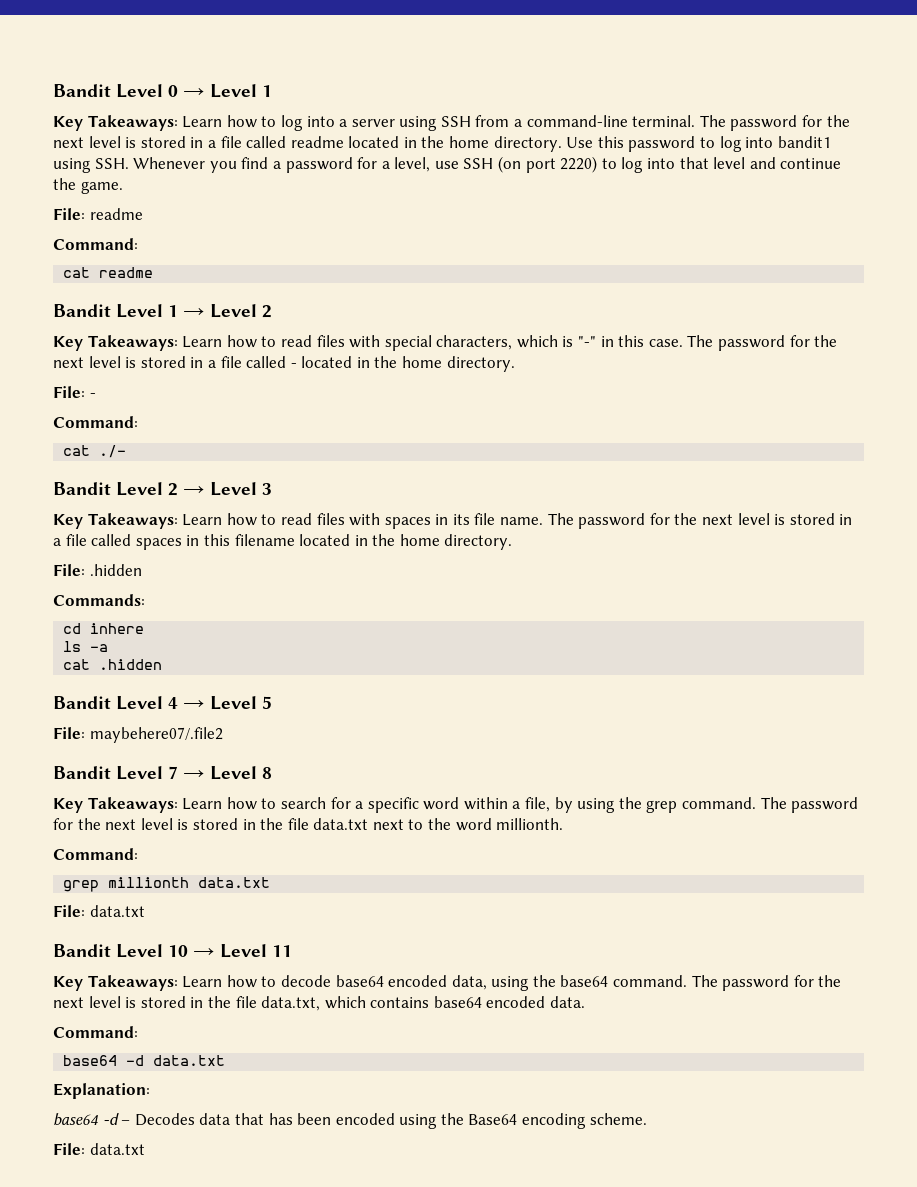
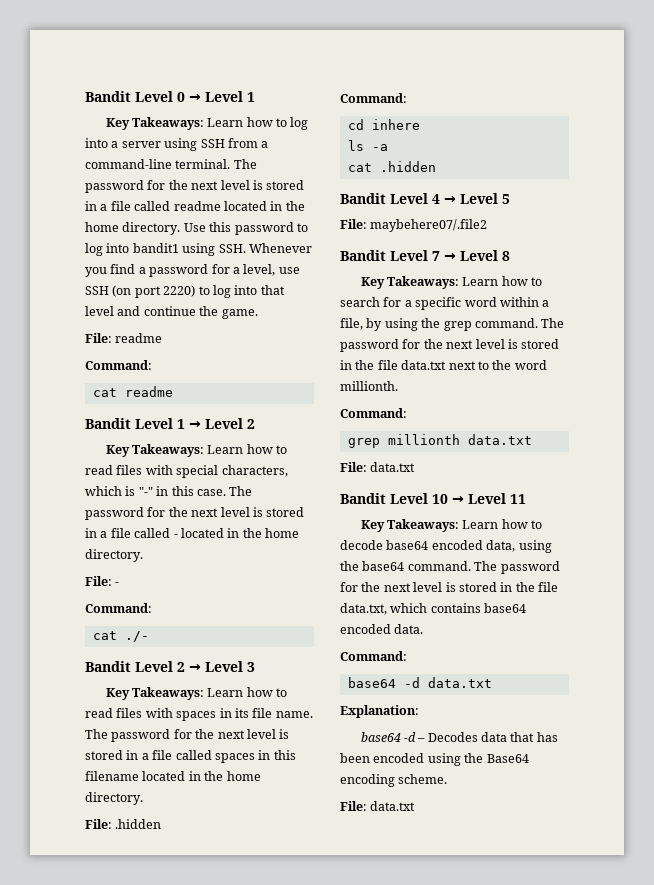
[53,594,145,606] Commands: -> [340,93,407,103] Command:

